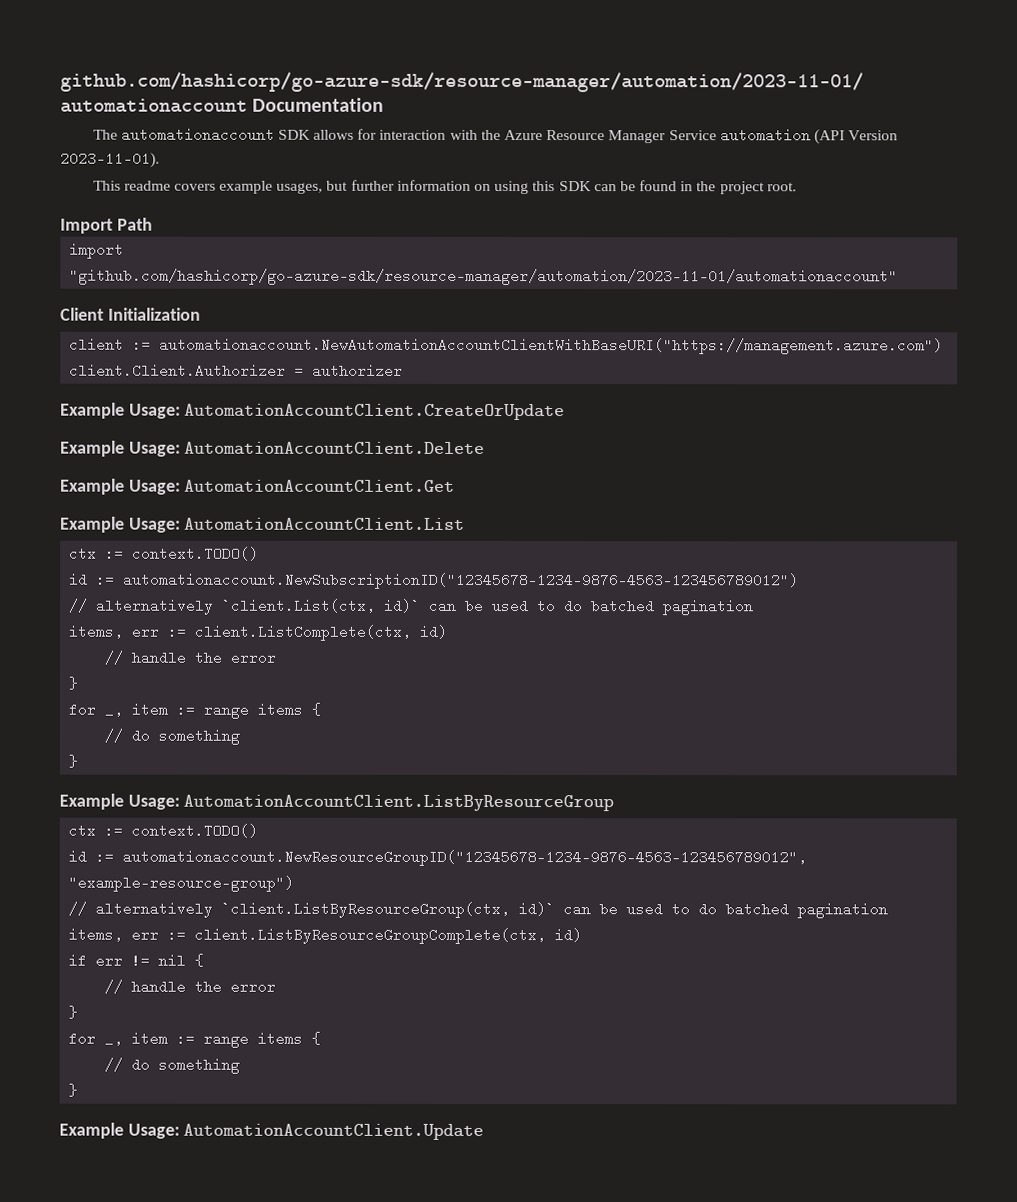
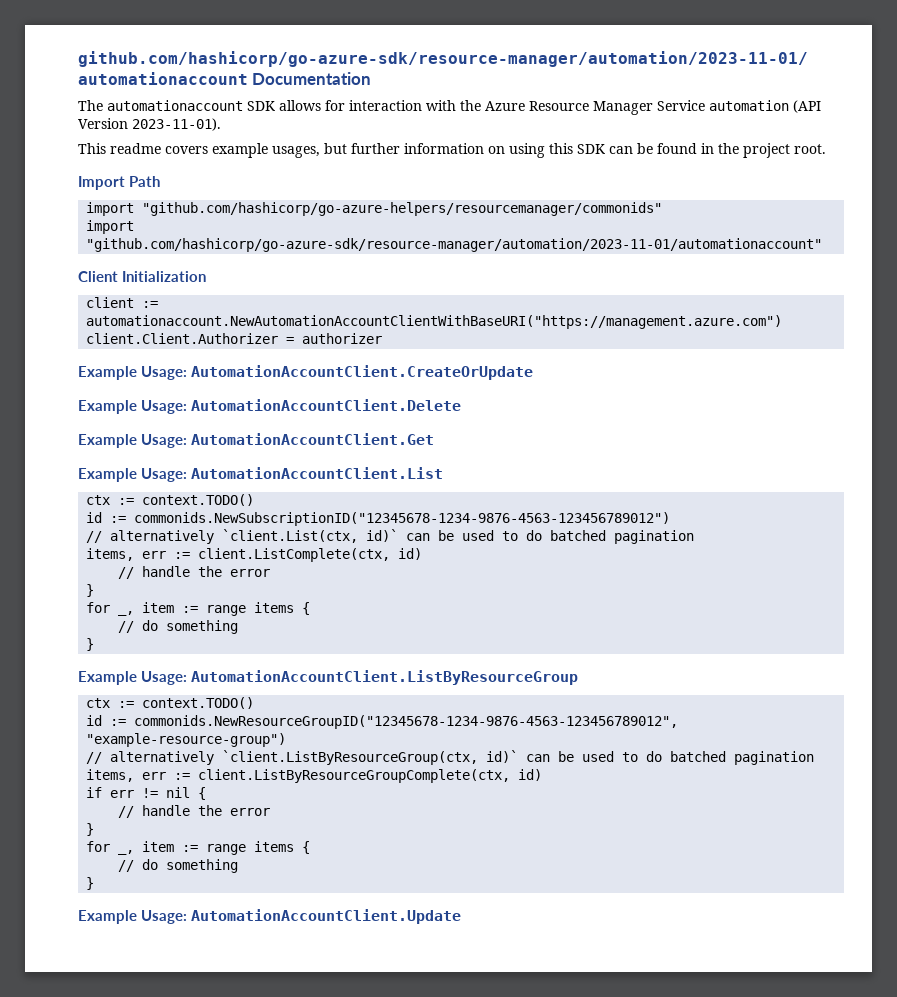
(153, 224) none -> [86,202,663,216] // import "github.com/hashicorp/go-azure-helpers/resourcemanager/commonids"
[123,572,800,590] automationaccount.NewSubscriptionID("12345678-1234-9876-4563-123456789012") -> [134,512,671,526] commonids.NewSubscriptionID("12345678-1234-9876-4563-123456789012")
[122,849,808,867] automationaccount.NewResourceGroupID("12345678-1234-9876-4563-123456789012", -> [134,715,679,729] commonids.NewResourceGroupID("12345678-1234-9876-4563-123456789012",

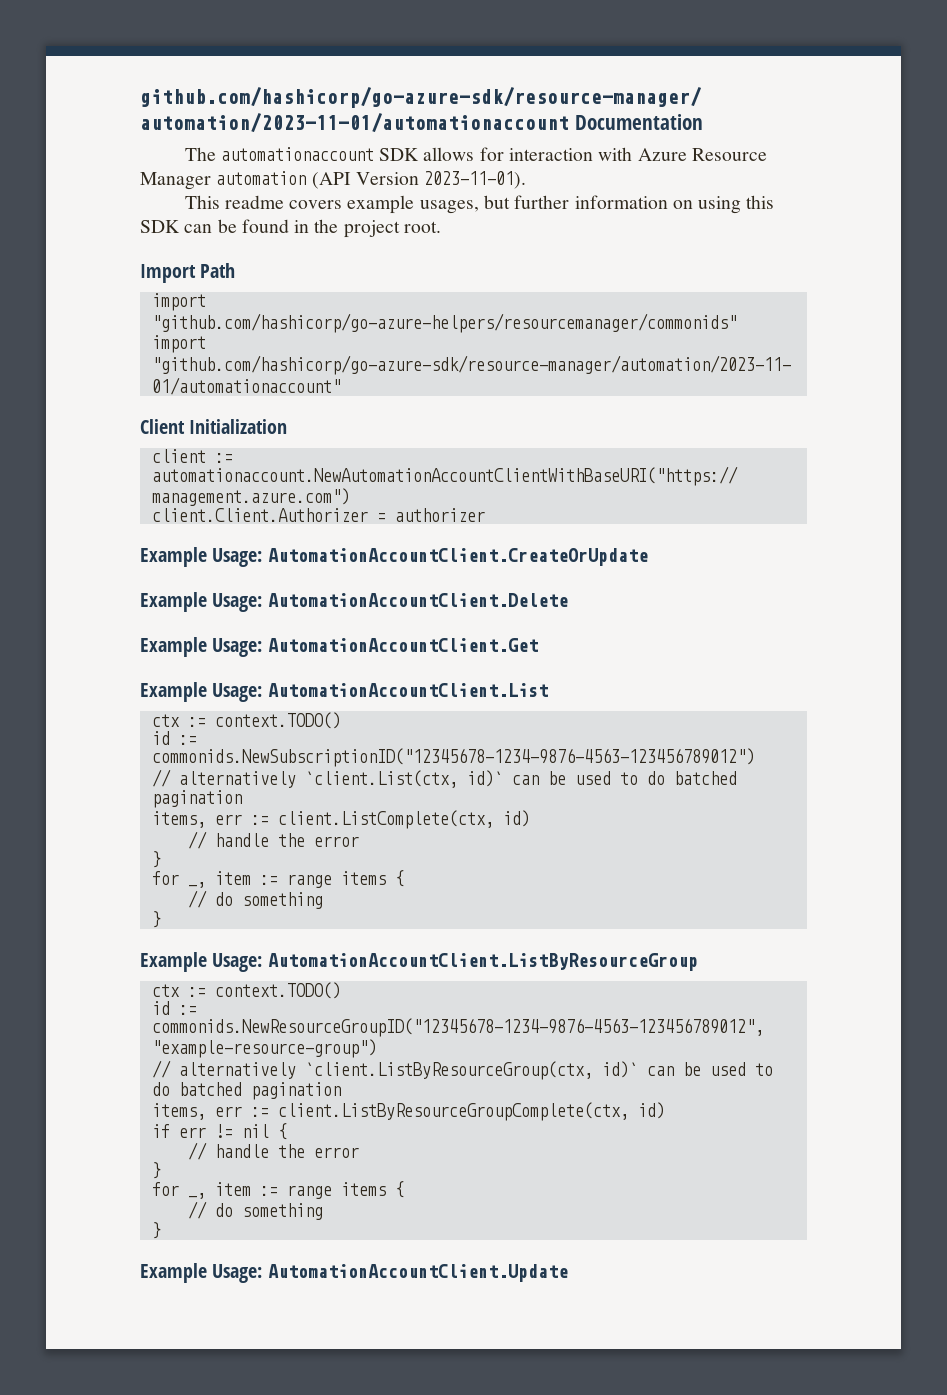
[460,100,481,111] the -> (633, 154) none
[657,100,705,111] Service -> (211, 181) none

